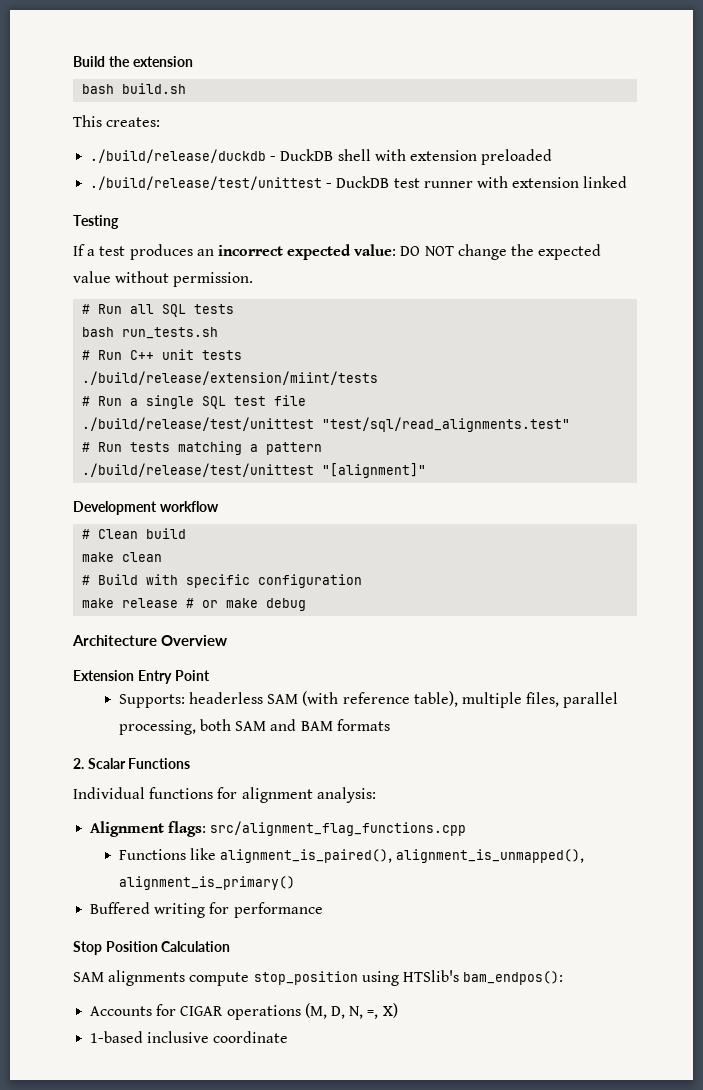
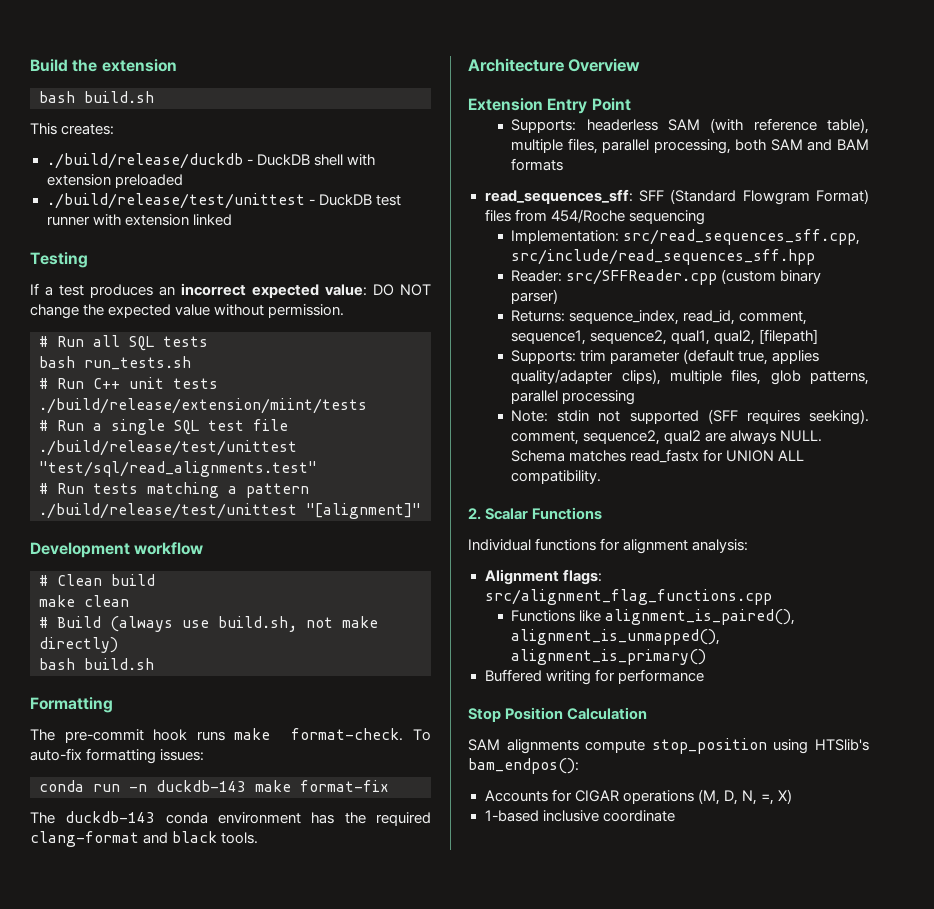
[146,574,363,588] [82,598,307,611] with specific configuration // make release # or make debug -> [110,616,378,632] [39,637,118,653] [39,658,154,670] [30,697,113,713] [30,728,432,743] [30,748,205,764] [39,780,389,792] [30,811,431,826] [30,831,259,847] (always use build.sh, not make directly) // bash build.sh // Formatting // The pre-commit hook runs make format-check. To auto-fix formatting issues: // conda run -n duckdb-143 make format-fix // The duckdb-143 conda environment has the required clang-format and black tools.
(390, 725) none -> [484,189,869,205] [484,209,705,225] [511,229,861,245] [511,249,816,265] [511,269,822,285] [511,289,559,304] [511,310,808,325] [511,329,819,345] [511,349,820,365] [511,369,869,385] [511,390,636,405] [511,409,869,425] [511,430,823,445] [511,449,805,463] [511,470,602,484] // read_sequences_sff: SFF (Standard Flowgram Format) files from 454/Roche sequencing // Implementation: src/read_sequences_sff.cpp, src/include/read_sequences_sff.hpp // Reader: src/SFFReader.cpp (custom binary parser) // Returns: sequence_index, read_id, comment, sequence1, sequence2, qual1, qual2, [filepath] // Supports: trim parameter (default true, applies quality/adapter clips), multiple files, glob patterns, parallel processing // Note: stdin not supported (SFF requires seeking). comment, sequence2, qual2 are always NULL. Schema matches read_fastx for UNION ALL compatibility.

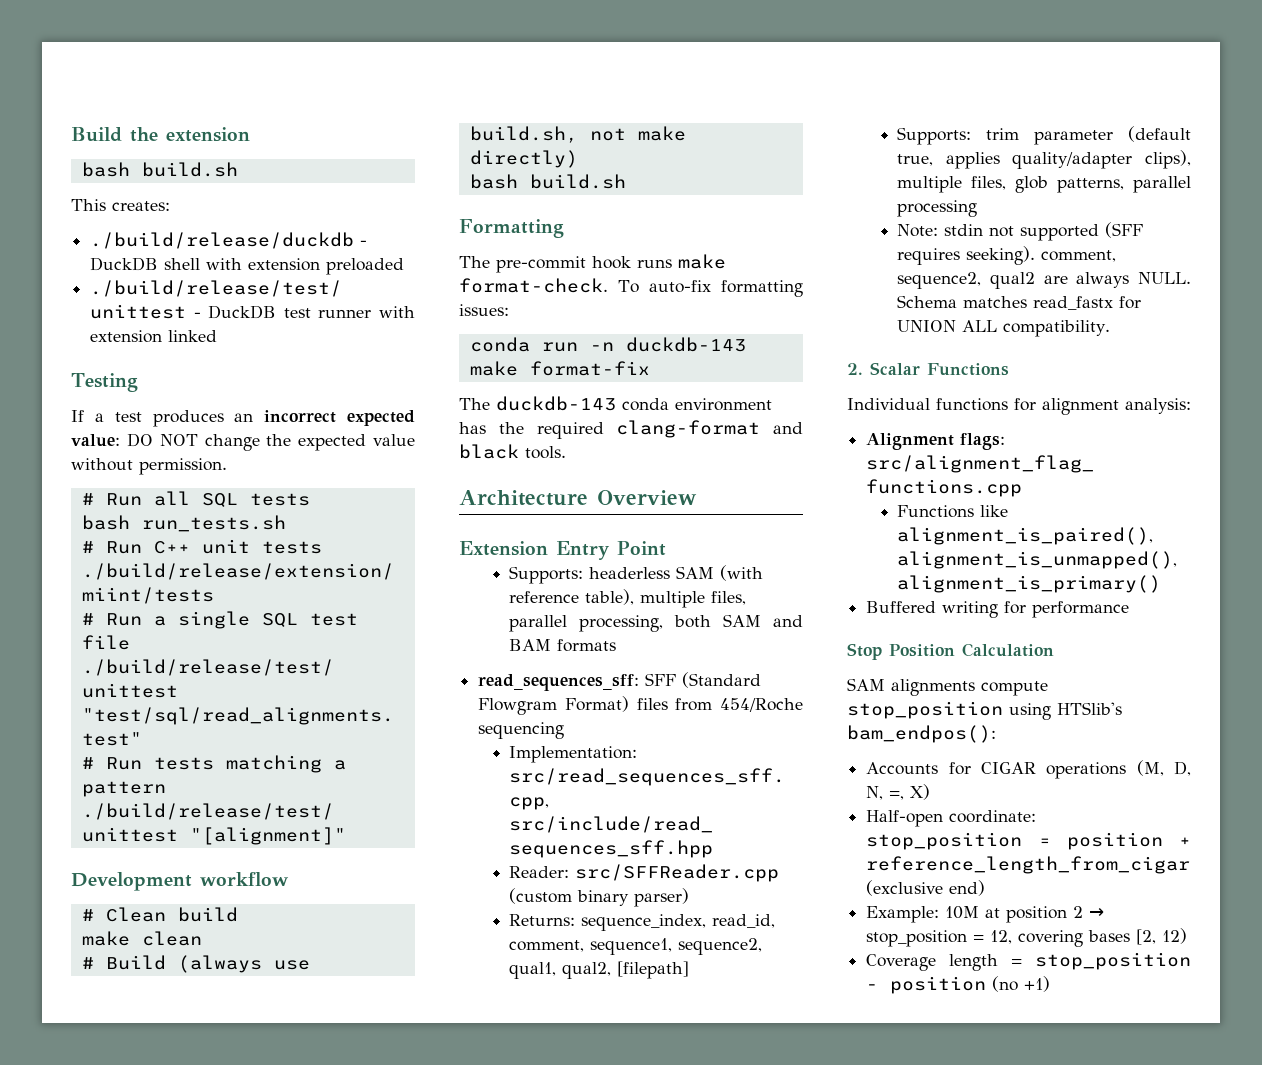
[484,810,675,822] 1-based inclusive coordinate -> [866,810,1037,827] [866,832,1191,850] [866,856,1191,874] [866,880,986,896] [866,906,1105,923] [866,928,1188,947] [866,952,1191,971] [866,976,1051,994] Half-open coordinate: stop_position = position + reference_length_from_cigar (exclusive end) // Example: 10M at position 2 → stop_position = 12, covering bases [2, 12) // Coverage length = stop_position - position (no +1)

